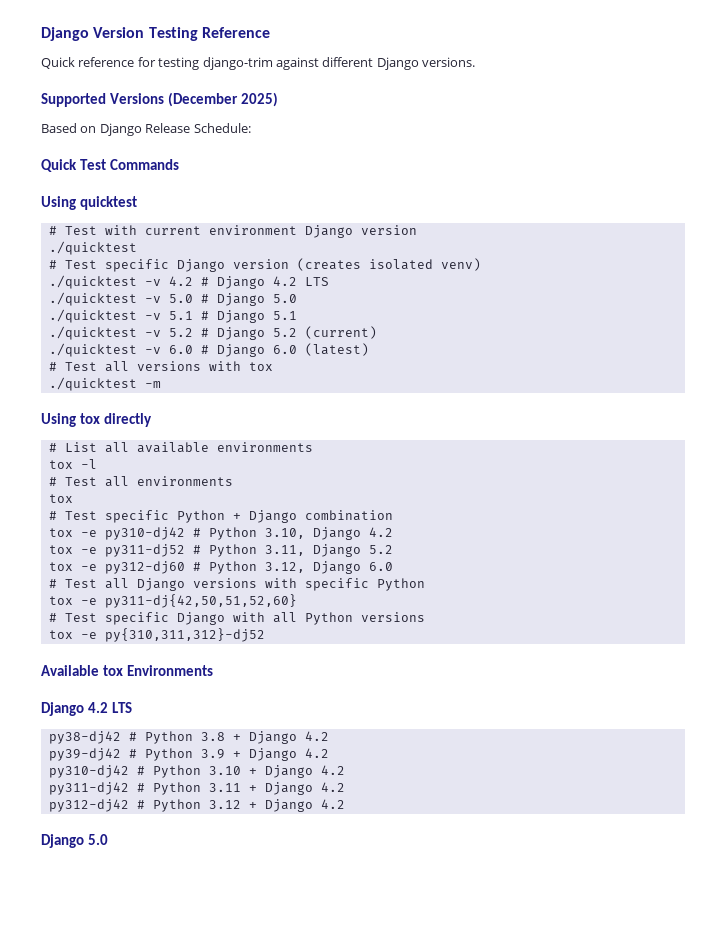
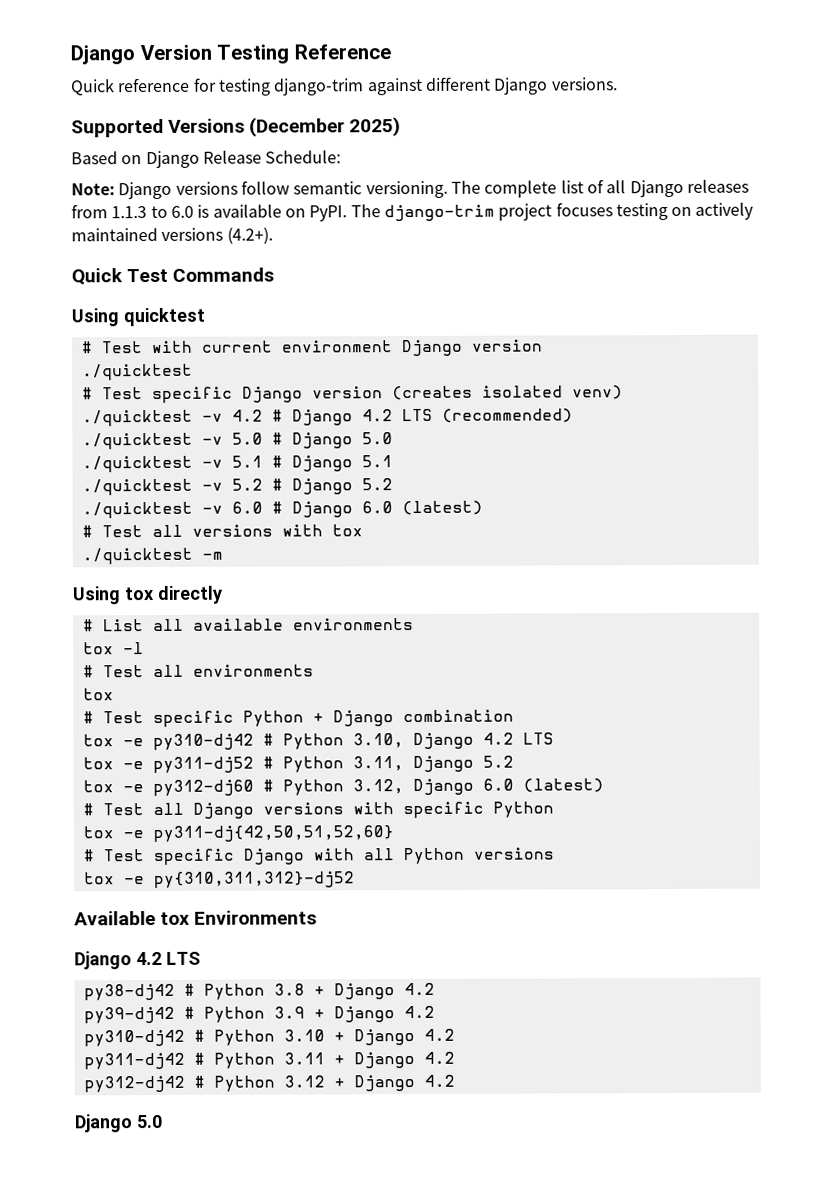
(251, 128) none -> [71,179,749,200] [71,202,755,222] [71,227,273,245] // Note: Django versions follow semantic versioning. The complete list of all Django releases from 1.1.3 to 6.0 is available on PyPI. The django-trim project focuses testing on actively maintained versions (4.2+).
(329, 281) none -> [441,408,573,423] (recommended)
[304,326,377,339] (current) -> (393, 484) none
(393, 532) none -> [522,732,554,745] LTS
(393, 566) none -> [522,778,604,793] (latest)

